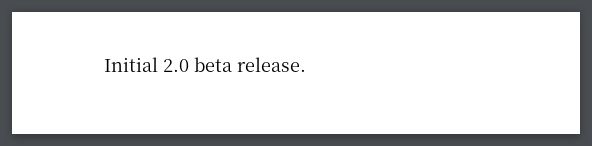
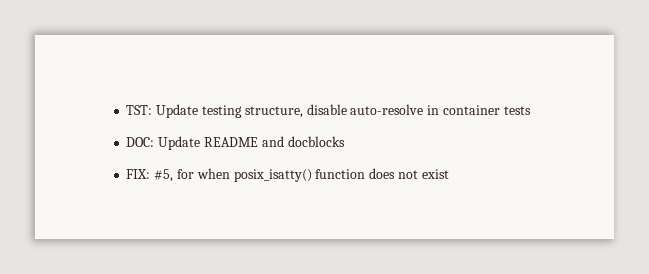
[104,57,306,72] Initial 2.0 beta release. -> [126,104,531,118] [126,136,345,150] [126,168,449,182] TST: Update testing structure, disable auto-resolve in container tests // DOC: Update README and docblocks // FIX: #5, for when posix_isatty() function does not exist

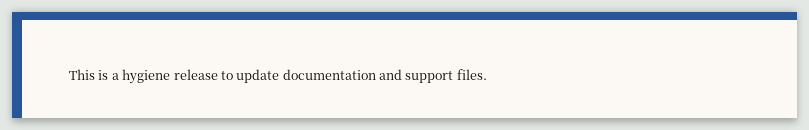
[126,104,531,118] [126,136,345,150] [126,168,449,182] TST: Update testing structure, disable auto-resolve in container tests // DOC: Update README and docblocks // FIX: #5, for when posix_isatty() function does not exist -> [69,69,487,84] This is a hygiene release to update documentation and support files.

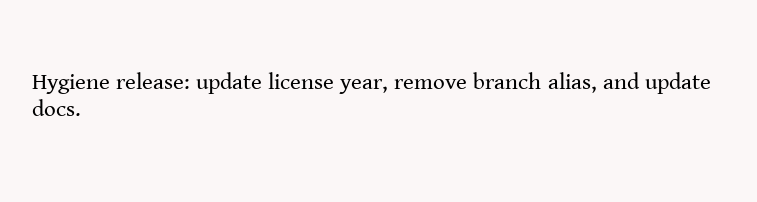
[69,69,487,84] This is a hygiene release to update documentation and support files. -> [32,72,711,94] [32,99,81,116] Hygiene release: update license year, remove branch alias, and update docs.

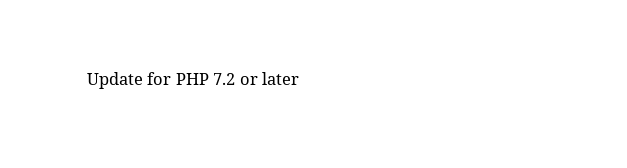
[32,72,711,94] [32,99,81,116] Hygiene release: update license year, remove branch alias, and update docs. -> [87,72,300,89] Update for PHP 7.2 or later

